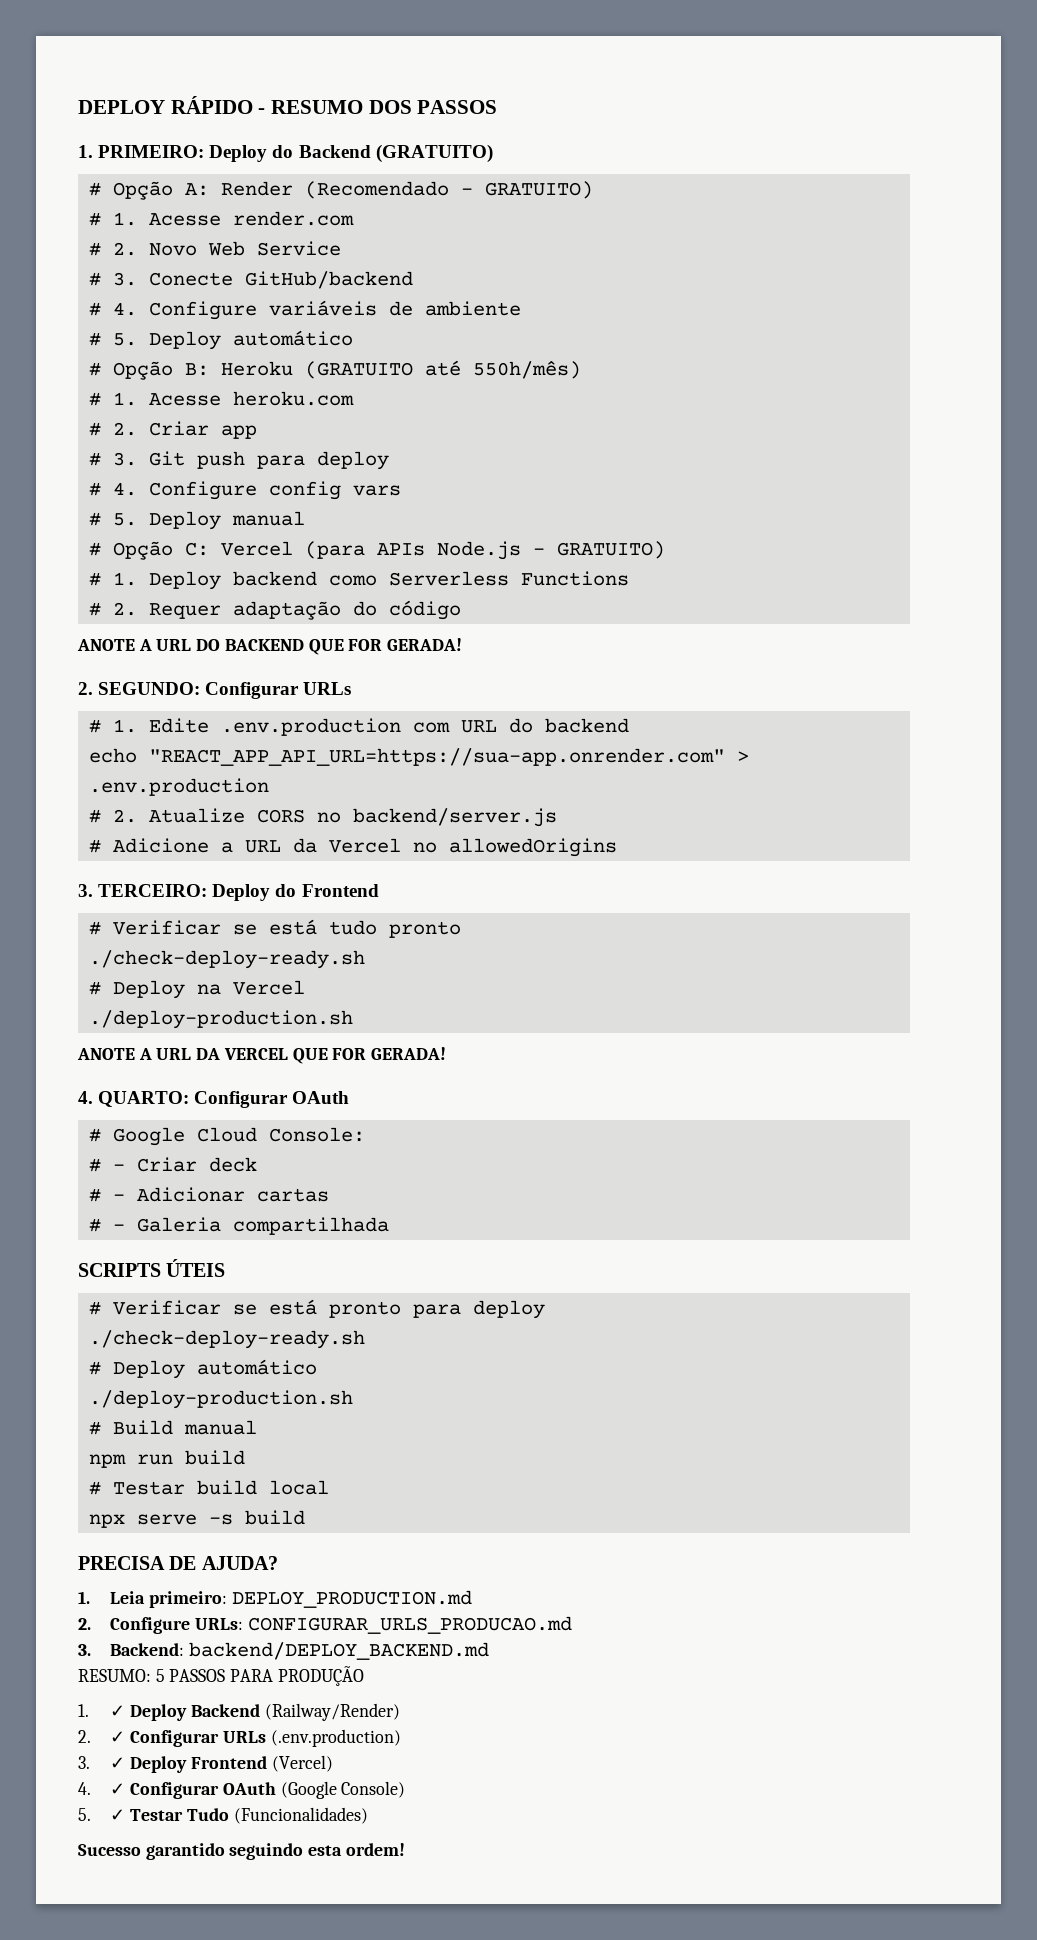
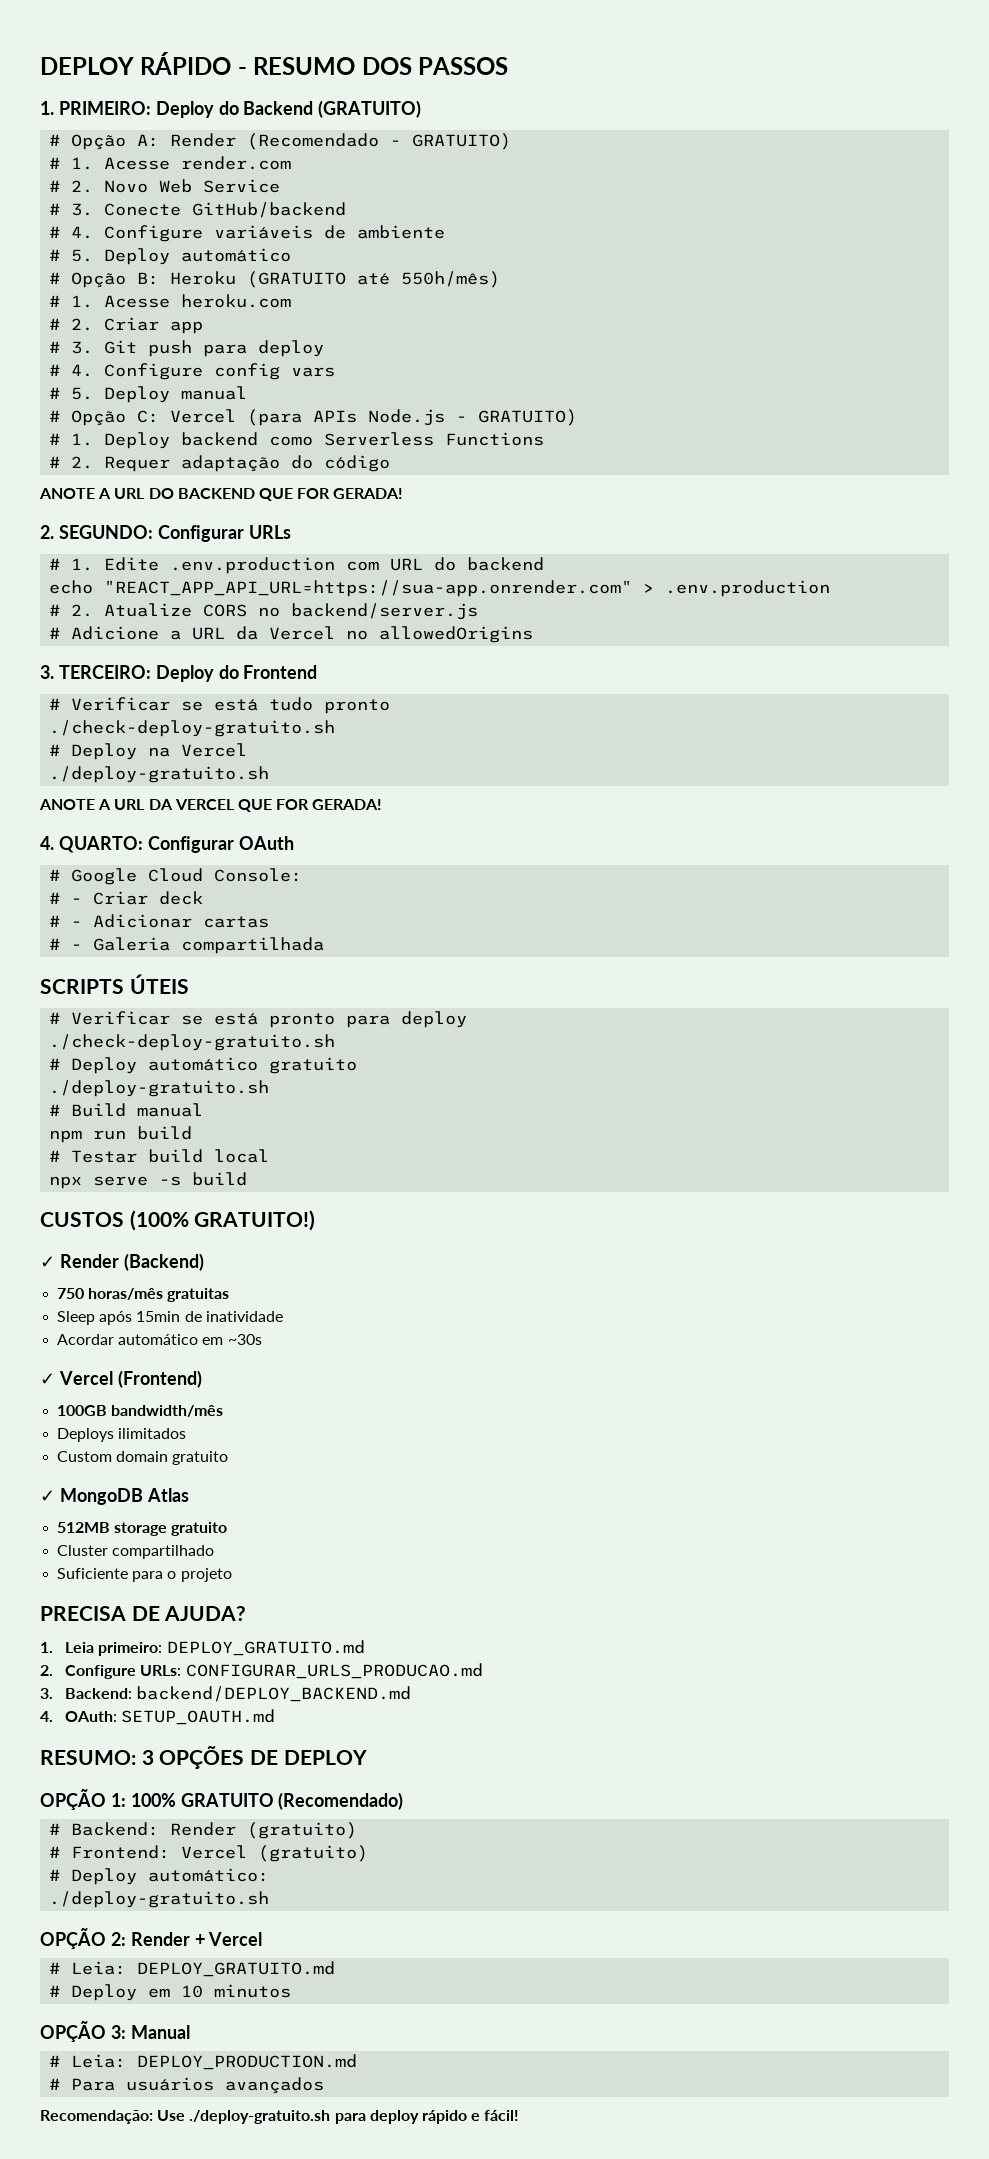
[88,950,365,969] ./check-deploy-ready.sh -> [49,720,336,737] ./check-deploy-gratuito.sh
[88,1010,353,1029] ./deploy-production.sh -> [49,766,270,783] ./deploy-gratuito.sh
[88,1330,365,1349] ./check-deploy-ready.sh -> [49,1034,336,1051] ./check-deploy-gratuito.sh
[88,1390,353,1409] // ./deploy-production.sh -> [269,1057,358,1074] [49,1080,270,1097] gratuito // ./deploy-gratuito.sh
(305, 1517) none -> [40,1210,316,1231] [40,1253,204,1271] [57,1288,230,1302] [57,1311,283,1325] [57,1334,262,1345] [40,1370,202,1388] [57,1405,224,1417] [57,1428,187,1442] [57,1451,229,1465] [40,1488,189,1505] [57,1522,228,1536] [57,1545,215,1559] [57,1568,232,1582] // CUSTOS (100% GRATUITO!) // ✓ Render (Backend) // 750 horas/mês gratuitas // Sleep após 15min de inatividade // Acordar automático em ~30s // ✓ Vercel (Frontend) // 100GB bandwidth/mês // Deploys ilimitados // Custom domain gratuito // ✓ MongoDB Atlas // 512MB storage gratuito // Cluster compartilhado // Suficiente para o projeto
[231,1590,472,1608] DEPLOY_PRODUCTION.md -> [166,1640,365,1656] DEPLOY_GRATUITO.md
[78,1666,364,1686] [78,1703,400,1721] [78,1729,401,1747] [78,1755,333,1773] [78,1781,406,1799] [78,1807,368,1824] [78,1843,405,1860] RESUMO: 5 PASSOS PARA PRODUÇÃO // 1. ✓ Deploy Backend (Railway/Render) // 2. ✓ Configurar URLs (.env.production) // 3. ✓ Deploy Frontend (Vercel) // 4. ✓ Configurar OAuth (Google Console) // 5. ✓ Testar Tudo (Funcionalidades) // Sucesso garantido seguindo esta ordem! -> [40,1709,276,1725] [40,1746,367,1769] [40,1789,404,1810] [49,1822,358,1839] [49,1845,369,1862] [49,1868,270,1885] [49,1891,270,1908] [40,1928,263,1949] [49,1961,336,1977] [49,1984,292,2001] [40,2021,190,2042] [49,2054,358,2070] [49,2077,325,2094] [40,2110,520,2124] 4. OAuth: SETUP_OAUTH.md // RESUMO: 3 OPÇÕES DE DEPLOY // OPÇÃO 1: 100% GRATUITO (Recomendado) // # Backend: Render (gratuito) // # Frontend: Vercel (gratuito) // # Deploy automático: // ./deploy-gratuito.sh // OPÇÃO 2: Render + Vercel // # Leia: DEPLOY_GRATUITO.md // # Deploy em 10 minutos // OPÇÃO 3: Manual // # Leia: DEPLOY_PRODUCTION.md // # Para usuários avançados // Recomendação: Use ./deploy-gratuito.sh para deploy rápido e fácil!

